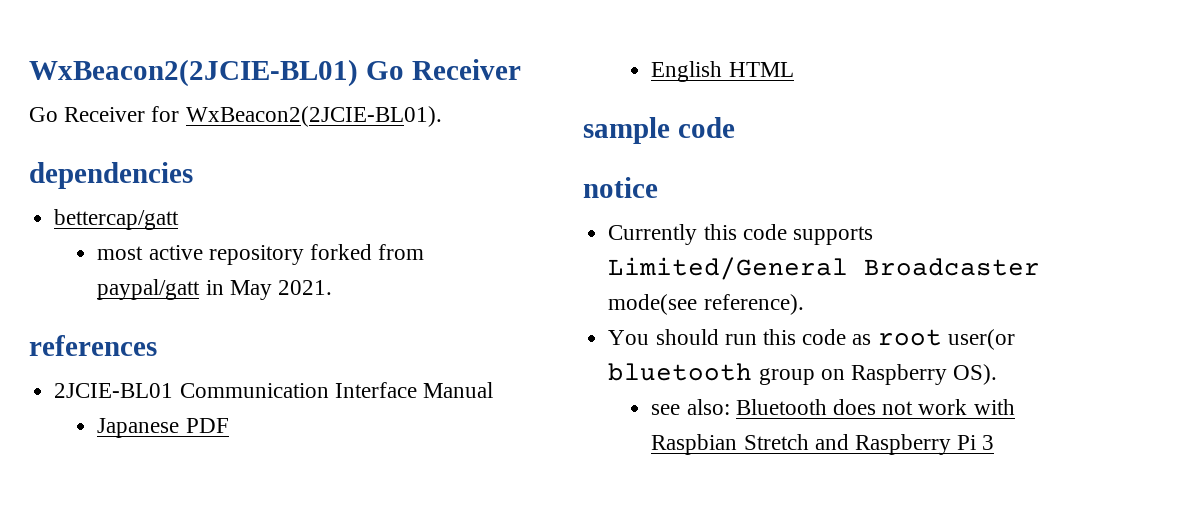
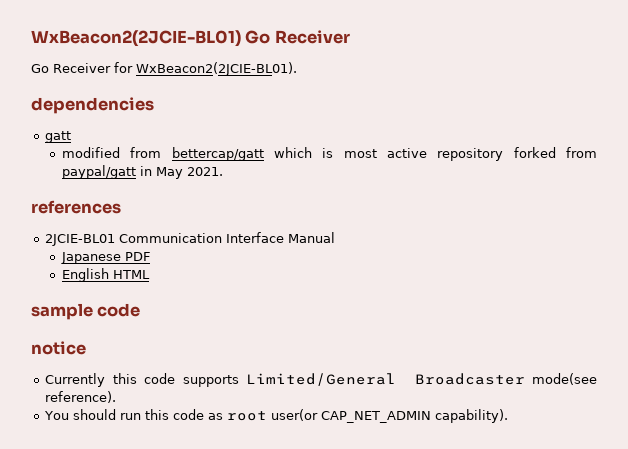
(193, 175) none -> [45,131,72,143] [61,147,162,158] gatt // modified from
(180, 219) // -> [273,147,334,158] which is
[608,363,998,385] [651,399,1015,415] [651,434,995,455] bluetooth group on Raspberry OS). // see also: Bluetooth does not work with Raspbian Stretch and Raspberry Pi 3 -> [321,409,509,423] CAP_NET_ADMIN capability).

